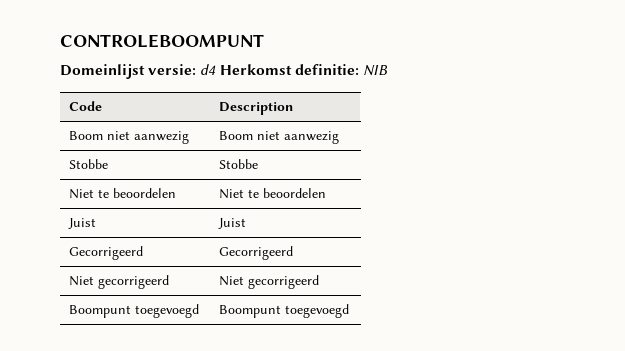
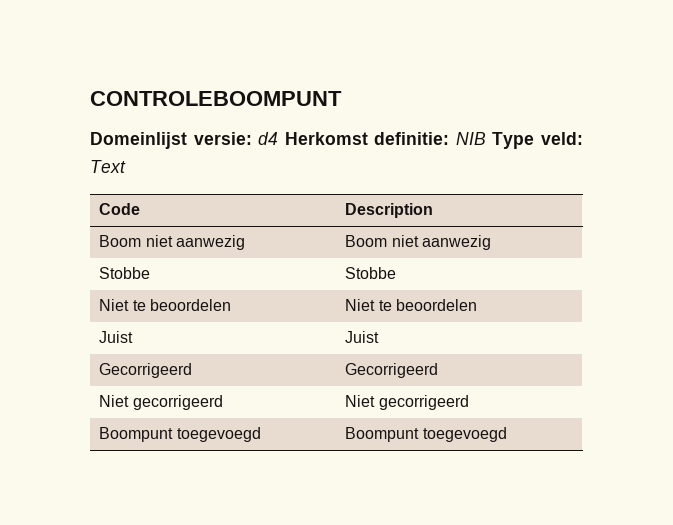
(388, 70) none -> [492,132,583,149] [90,160,126,173] Type veld: Text

